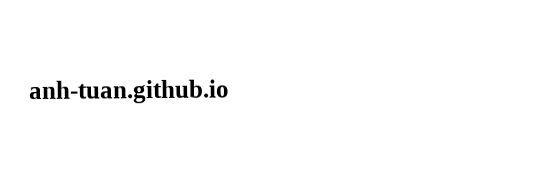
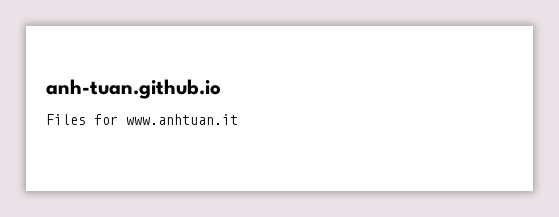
(230, 92) none -> [46,114,238,125] // Files for www.anhtuan.it

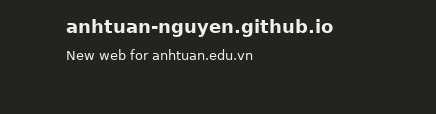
[46,79,221,99] [46,114,238,125] anh-tuan.github.io // Files for www.anhtuan.it -> [66,19,333,37] [66,49,253,60] anhtuan-nguyen.github.io // New web for anhtuan.edu.vn

